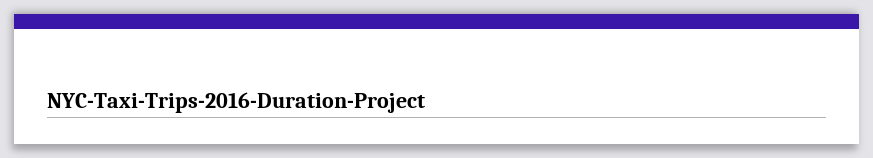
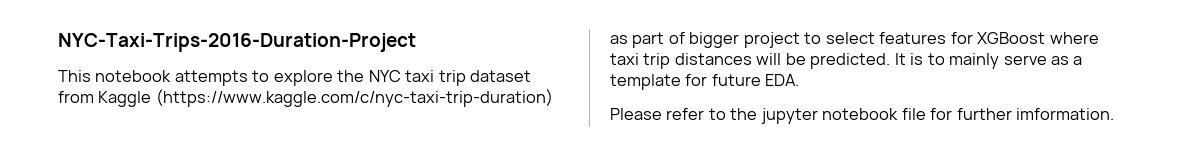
(425, 102) none -> [58,70,532,86] [58,89,553,107] [610,32,1099,48] [610,53,1083,69] [610,74,800,90] [610,108,1115,124] // This notebook attempts to explore the NYC taxi trip dataset from Kaggle (https://www.kaggle.com/c/nyc-taxi-trip-duration) as part of bigger project to select features for XGBoost where taxi trip distances will be predicted. It is to mainly serve as a template for future EDA. // Please refer to the jupyter notebook file for further imformation.

